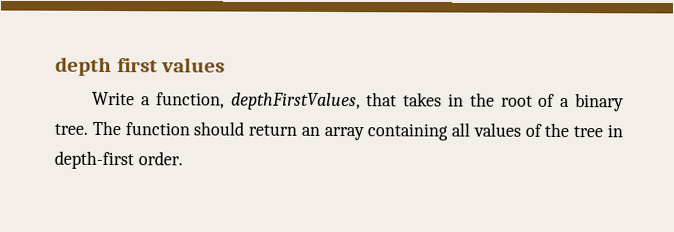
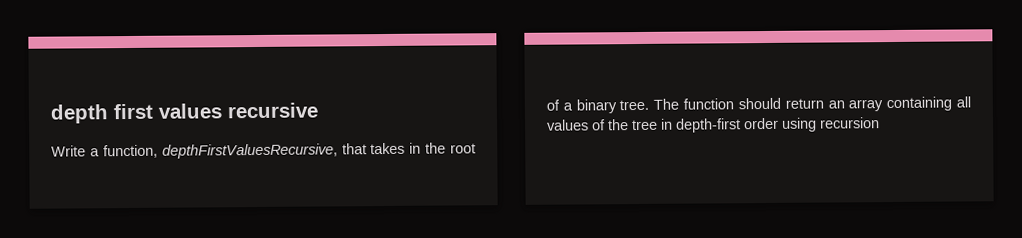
(226, 65) none -> [227,102,318,119] recursive
[230,92,361,111] depthFirstValues, -> [161,143,338,159] depthFirstValuesRecursive,
[137,151,183,166] order. -> [744,117,880,132] order using recursion

